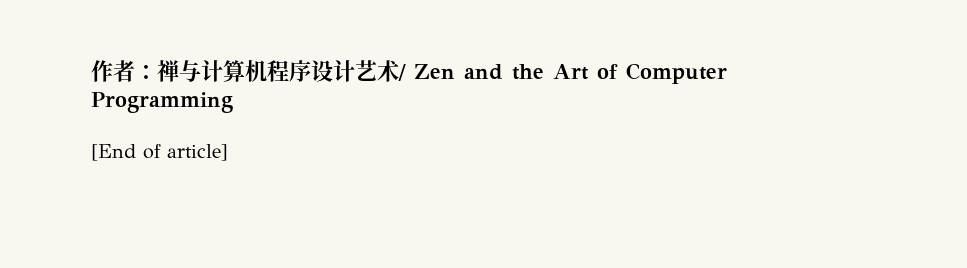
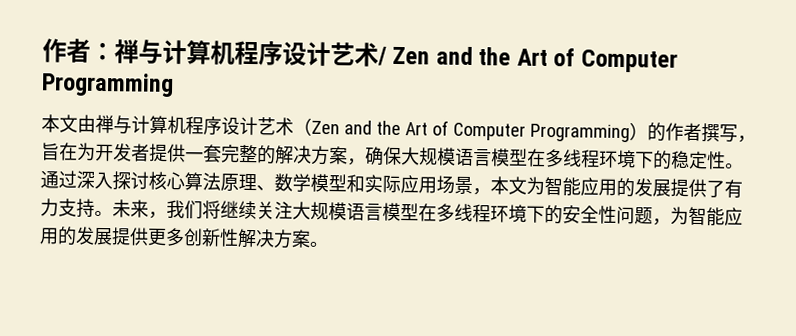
[91,144,228,161] [End of article] -> [41,114,756,143] [41,142,744,170] [40,170,743,199] [40,198,743,227] [39,226,328,249] 本文由禅与计算机程序设计艺术（Zen and the Art of Computer Programming）的作者撰写，旨在为开发者提供一套完整的解决方案，确保大规模语言模型在多线程环境下的稳定性。通过深入探讨核心算法原理、数学模型和实际应用场景，本文为智能应用的发展提供了有力支持。未来，我们将继续关注大规模语言模型在多线程环境下的安全性问题，为智能应用的发展提供更多创新性解决方案。

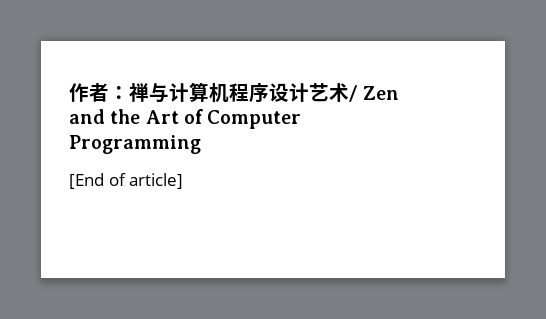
[41,114,756,143] [41,142,744,170] [40,170,743,199] [40,198,743,227] [39,226,328,249] 本文由禅与计算机程序设计艺术（Zen and the Art of Computer Programming）的作者撰写，旨在为开发者提供一套完整的解决方案，确保大规模语言模型在多线程环境下的稳定性。通过深入探讨核心算法原理、数学模型和实际应用场景，本文为智能应用的发展提供了有力支持。未来，我们将继续关注大规模语言模型在多线程环境下的安全性问题，为智能应用的发展提供更多创新性解决方案。 -> [69,173,184,189] [End of article]

